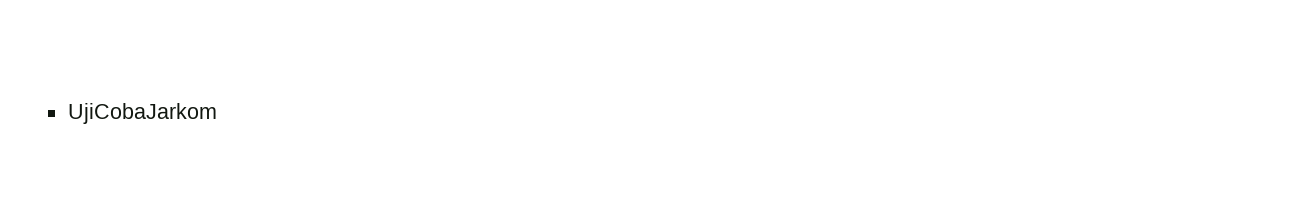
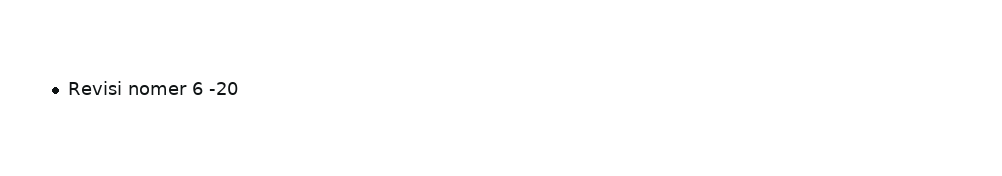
[67,103,217,124] UjiCobaJarkom -> [67,81,238,95] Revisi nomer 6 -20

